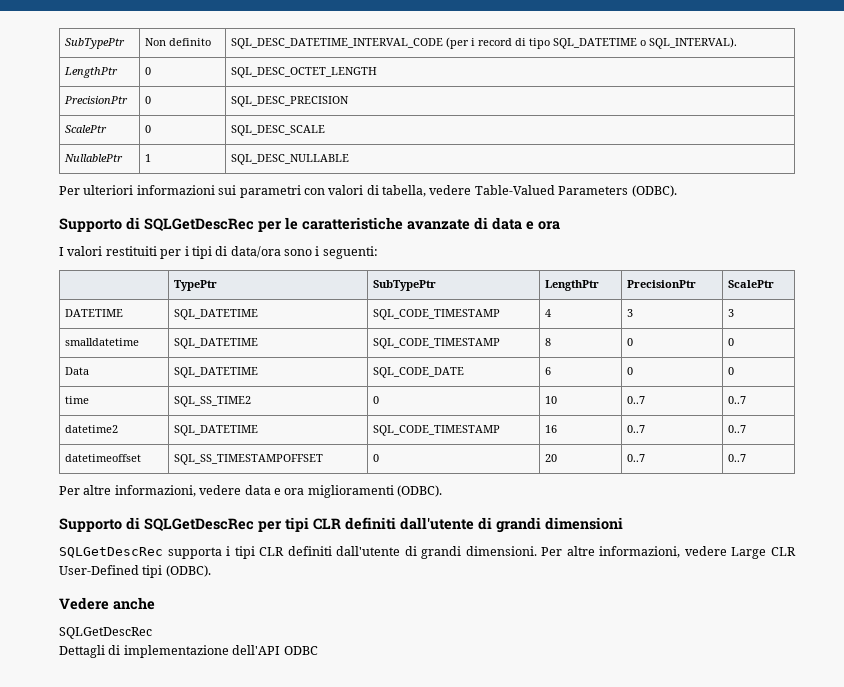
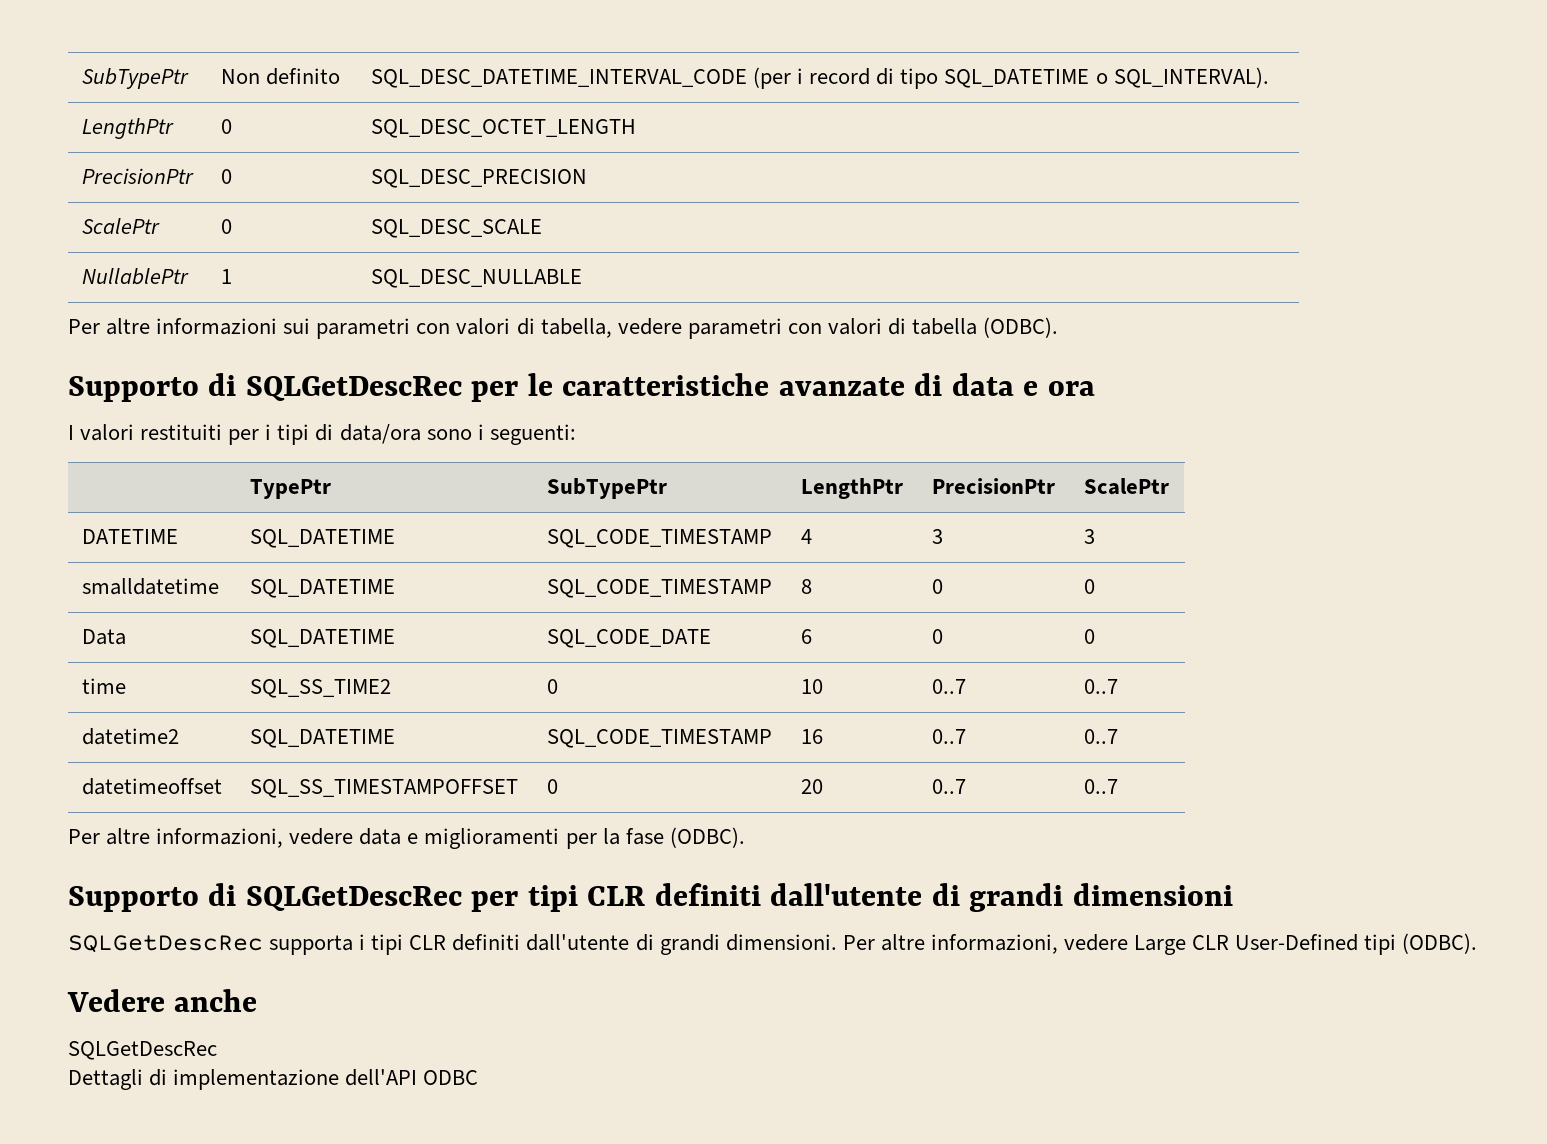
[83,185,134,195] ulteriori -> [106,318,151,335] altre
[474,185,629,195] Table-Valued Parameters -> [687,318,978,339] parametri con valori di tabella
[284,485,394,498] ora miglioramenti -> [424,828,664,849] miglioramenti per la fase

